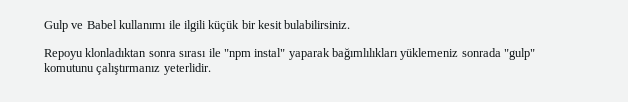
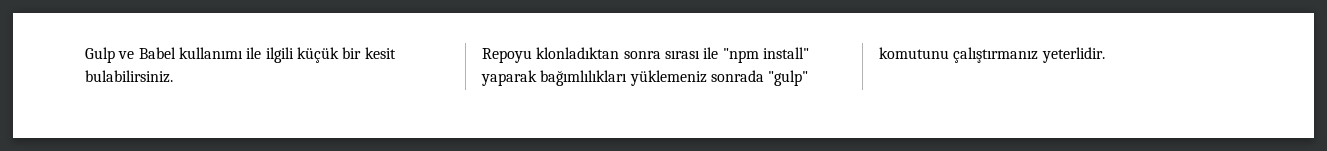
[254,48,286,57] instal" -> [762,47,809,59] install"

